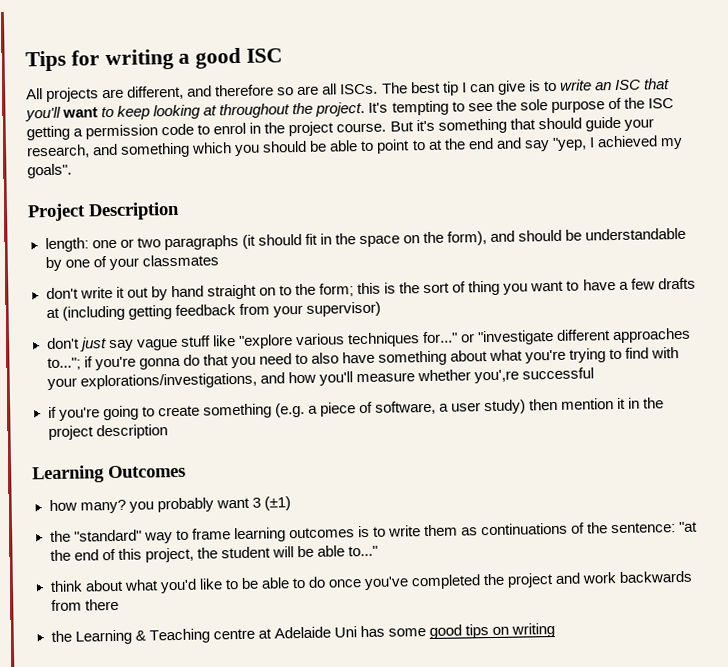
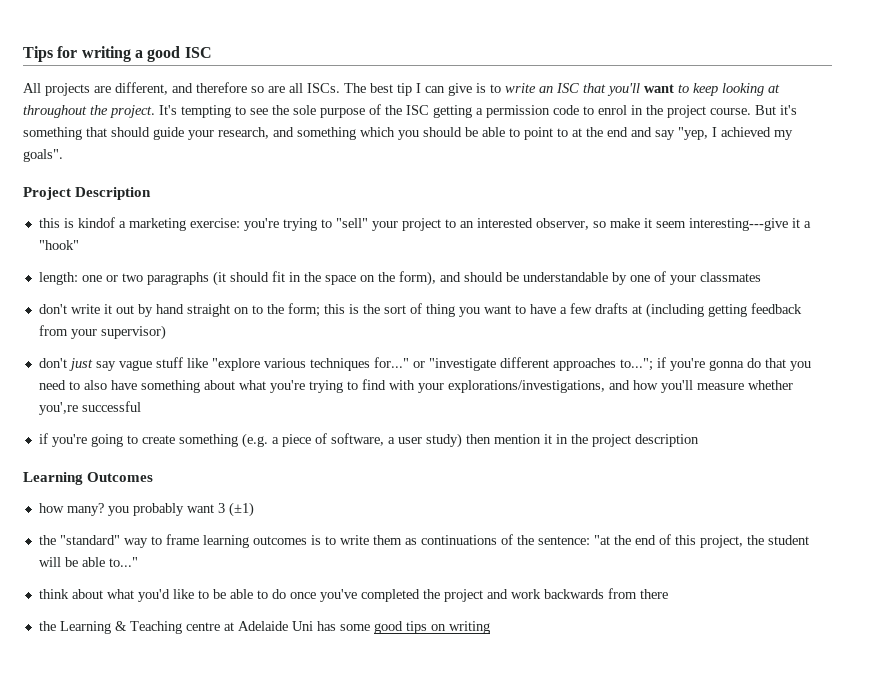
(180, 211) none -> [38,217,811,231] [38,240,79,250] // this is kindof a marketing exercise: you're trying to "sell" your project to an interested observer, so make it seem interesting---give it a "hook"

